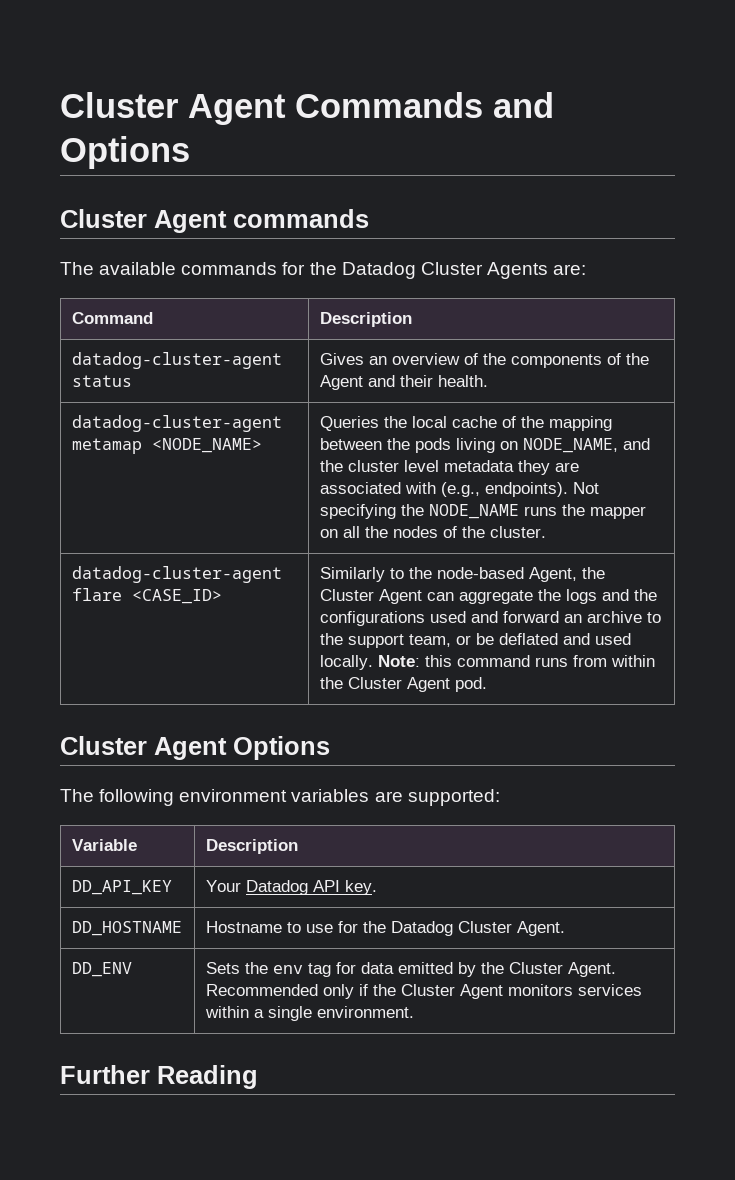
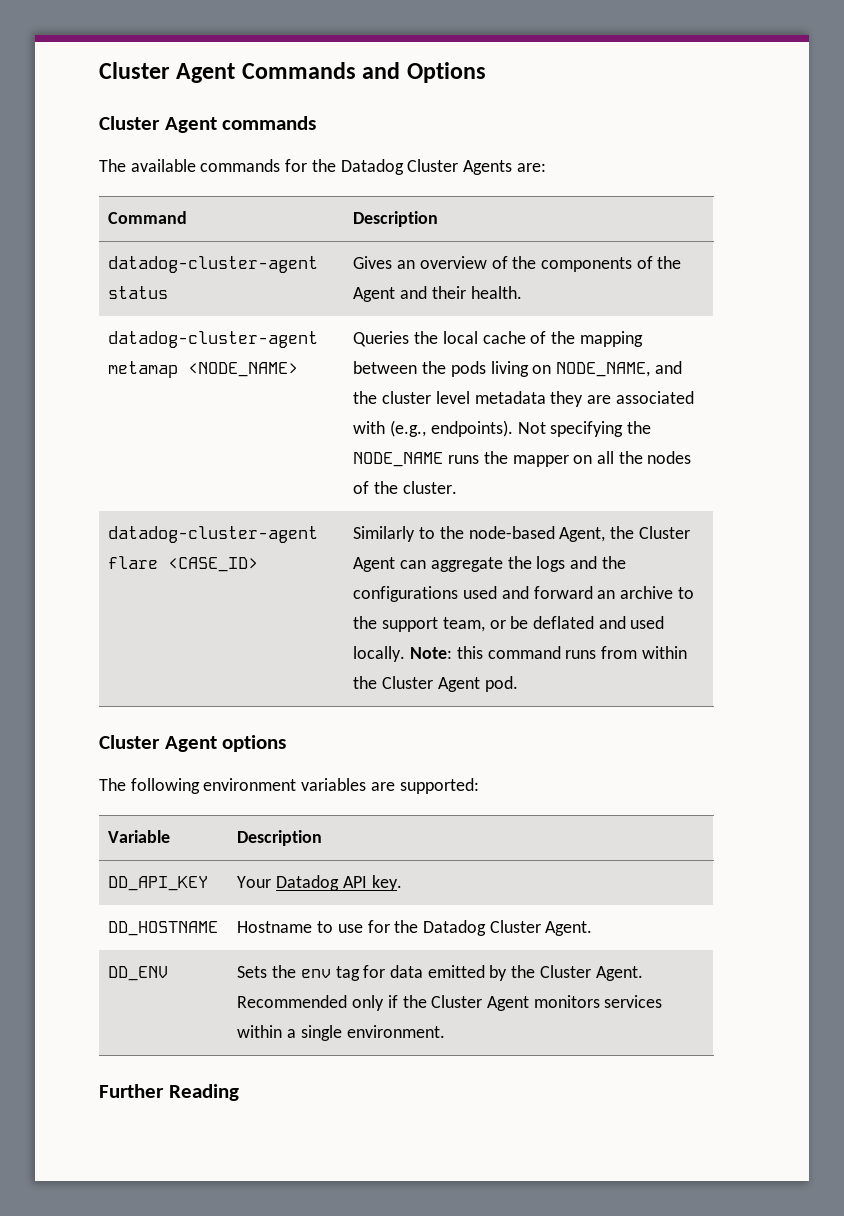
[233,736,330,760] Options -> [222,735,287,752] options

